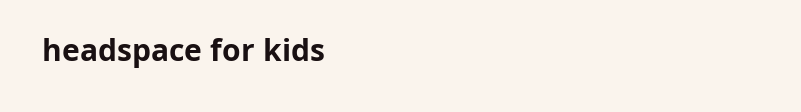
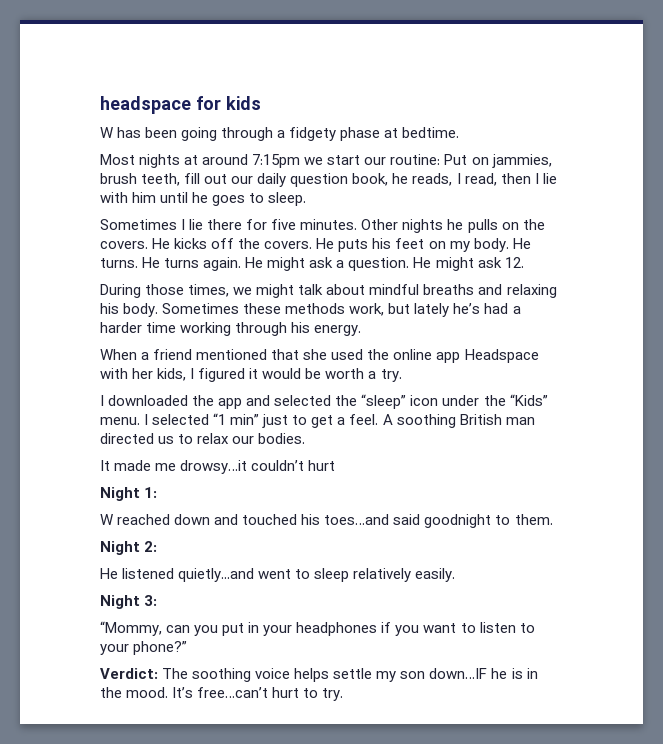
(326, 49) none -> [100,127,460,141] [100,154,552,168] [100,173,557,187] [100,192,307,206] [100,219,545,233] [100,238,531,252] [100,257,524,271] [100,284,557,298] [100,303,521,317] [100,322,362,336] [100,349,539,363] [100,368,402,382] [100,394,548,409] [100,413,535,428] [100,433,306,444] [100,460,336,474] [100,487,158,501] [100,514,553,528] [100,541,158,555] [100,568,456,582] [100,595,158,609] [100,621,535,636] [100,641,188,655] [100,668,538,682] [100,687,344,701] // W has been going through a fidgety phase at bedtime. // Most nights at around 7:15pm we start our routine: Put on jammies, brush teeth, fill out our daily question book, he reads, I read, then I lie with him until he goes to sleep. // Sometimes I lie there for five minutes. Other nights he pulls on the covers. He kicks off the covers. He puts his feet on my body. He turns. He turns again. He might ask a question. He might ask 12. // During those times, we might talk about mindful breaths and relaxing his body. Sometimes these methods work, but lately he’s had a harder time working through his energy. // When a friend mentioned that she used the online app Headspace with her kids, I figured it would be worth a try. // I downloaded the app and selected the “sleep” icon under the “Kids” menu. I selected “1 min” just to get a feel. A soothing British man directed us to relax our bodies. // It made me drowsy…it couldn’t hurt // Night 1: // W reached down and touched his toes…and said goodnight to them. // Night 2: // He listened quietly...and went to sleep relatively easily. // Night 3: // “Mommy, can you put in your headphones if you want to listen to your phone?” // Verdict: The soothing voice helps settle my son down…IF he is in the mood. It’s free…can’t hurt to try.

